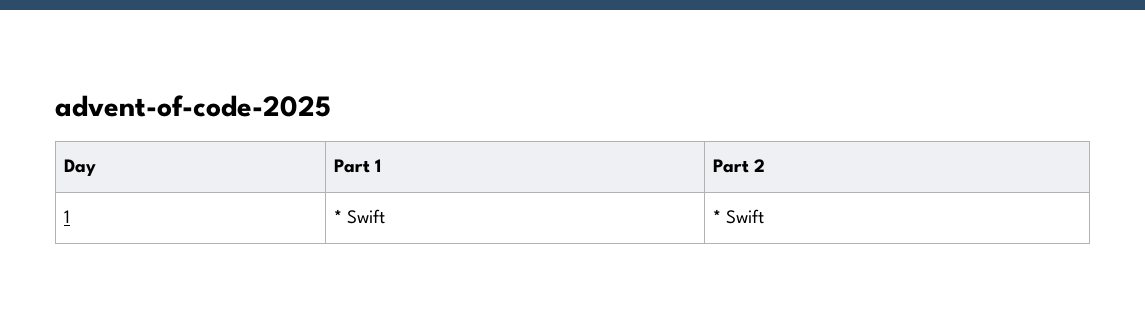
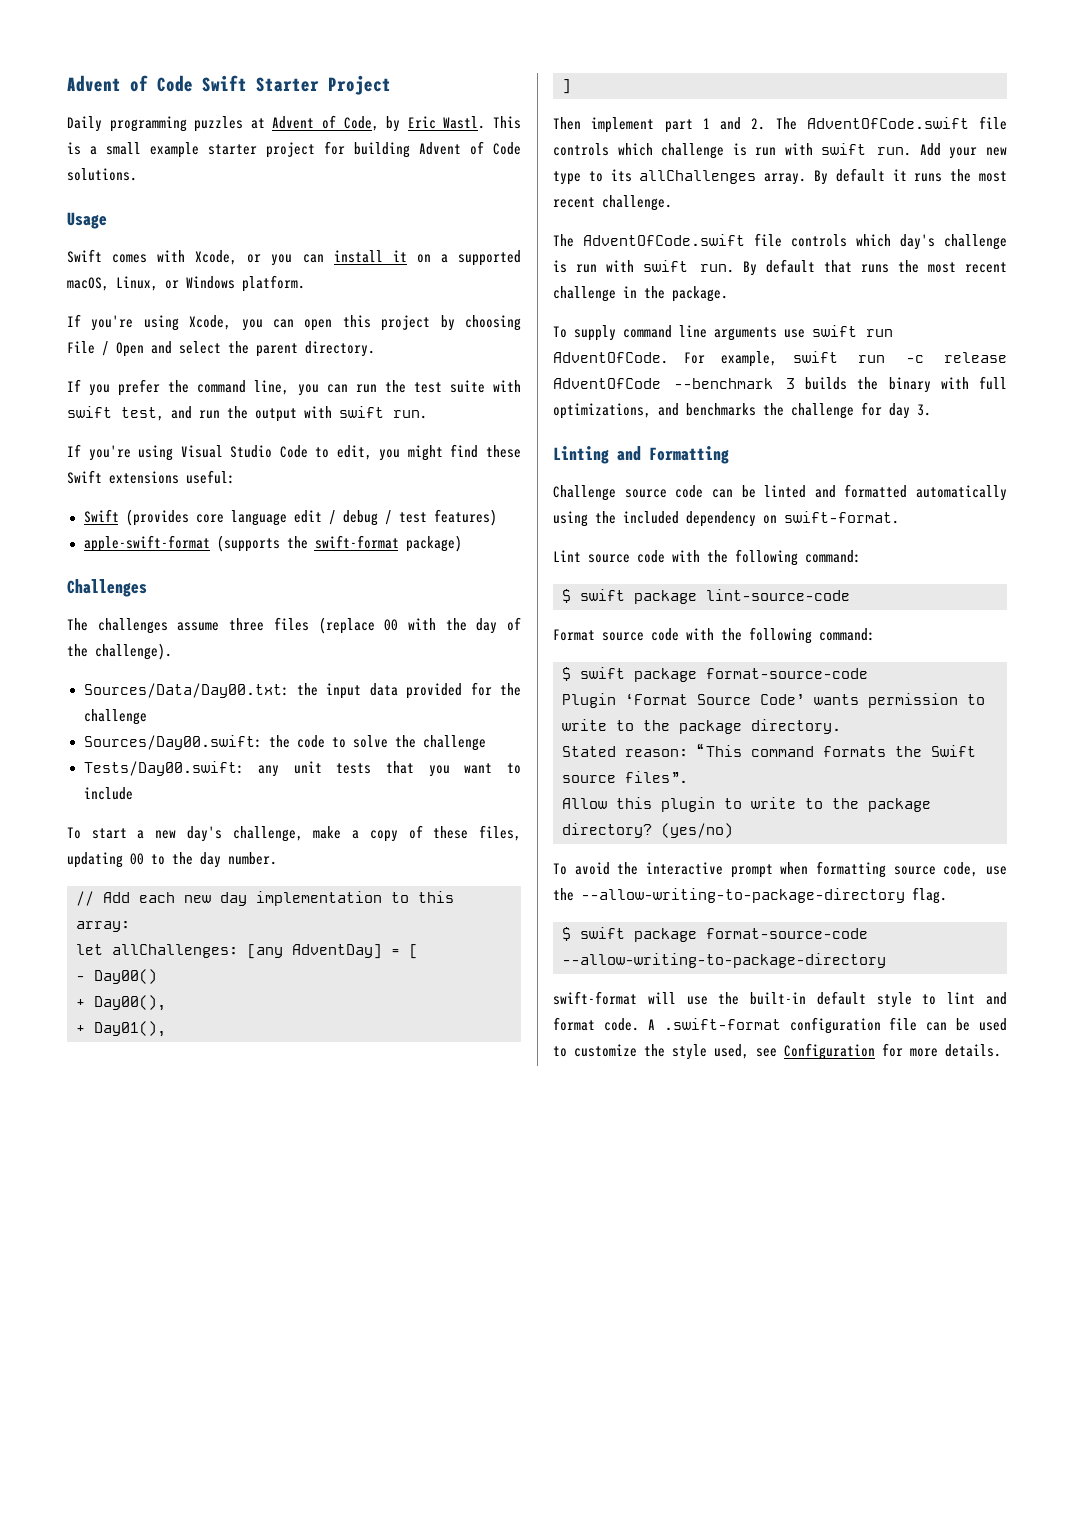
[55,95,331,117] [64,159,97,176] [334,159,382,173] [713,159,766,173] [64,210,71,223] [334,209,386,224] [713,209,765,224] advent-of-code-2025 // Day | Part 1 | Part 2 // 1 | * Swift | * Swift -> [67,75,391,95] [67,115,522,132] [67,141,521,158] [67,168,137,181] [67,212,107,229] [67,249,521,266] [67,275,305,292] [67,314,521,331] [67,341,375,357] [67,379,521,396] [67,406,427,422] [67,444,521,461] [67,470,235,484] [83,509,497,526] [83,535,462,552] [67,579,147,597] [67,617,521,634] [67,643,172,660] [83,682,521,699] [83,709,147,725] [83,735,486,751] [83,761,522,777] [83,787,133,800] [67,825,522,842] [67,852,277,868] [76,891,454,906] [76,921,130,932] [76,944,418,959] [76,969,157,984] [76,995,166,1011] [76,1021,166,1037] [562,79,571,94] [553,116,1007,133] [553,143,1007,159] [553,168,1007,185] [553,195,672,211] [553,233,1007,250] [553,259,1007,276] [553,286,728,302] [553,325,893,341] [553,351,1007,367] [553,376,1007,393] [553,402,931,419] [553,446,729,464] [553,484,1007,501] [553,511,899,527] [553,549,861,566] [562,589,850,604] [553,627,875,644] [562,667,868,682] [562,693,985,708] [562,719,841,734] [562,743,976,757] [562,771,688,783] [562,797,931,812] [562,823,733,838] [553,861,1007,878] [553,887,947,904] [562,927,868,942] [562,953,886,968] [553,991,1007,1008] [553,1017,1007,1034] [553,1043,1001,1060] Advent of Code Swift Starter Project // Daily programming puzzles at Advent of Code, by Eric Wastl. This is a small example starter project for building Advent of Code solutions. // Usage // Swift comes with Xcode, or you can install it on a supported macOS, Linux, or Windows platform. // If you're using Xcode, you can open this project by choosing File / Open and select the parent directory. // If you prefer the command line, you can run the test suite with swift test, and run the output with swift run. // If you're using Visual Studio Code to edit, you might find these Swift extensions useful: // Swift (provides core language edit / debug / test features) // apple-swift-format (supports the swift-format package) // Challenges // The challenges assume three files (replace 00 with the day of the challenge). // Sources/Data/Day00.txt: the input data provided for the challenge // Sources/Day00.swift: the code to solve the challenge // Tests/Day00.swift: any unit tests that you want to include // To start a new day's challenge, make a copy of these files, updating 00 to the day number. // // Add each new day implementation to this array: // let allChallenges: [any AdventDay] = [ // - Day00() // + Day00(), // + Day01(), // ] // Then implement part 1 and 2. The AdventOfCode.swift file controls which challenge is run with swift run. Add your new type to its allChallenges array. By default it runs the most recent challenge. // The AdventOfCode.swift file controls which day's challenge is run with swift run. By default that runs the most recent challenge in the package. // To supply command line arguments use swift run AdventOfCode. For example, swift run -c release AdventOfCode --benchmark 3 builds the binary with full optimizations, and benchmarks the challenge for day 3. // Linting and Formatting // Challenge source code can be linted and formatted automatically using the included dependency on swift-format. // Lint source code with the following command: // $ swift package lint-source-code // Format source code with the following command: // $ swift package format-source-code // Plugin ‘Format Source Code’ wants permission to write to the package directory. // Stated reason: “This command formats the Swift source files”. // Allow this plugin to write to the package directory? (yes/no) // To avoid the interactive prompt when formatting source code, use the --allow-writing-to-package-directory flag. // $ swift package format-source-code --allow-writing-to-package-directory // swift-format will use the built-in default style to lint and format code. A .swift-format configuration file can be used to customize the style used, see Configuration for more details.

